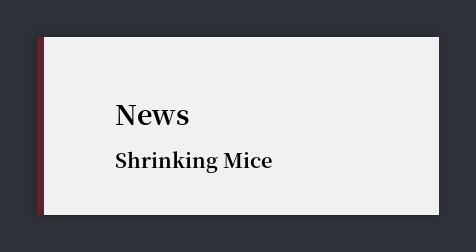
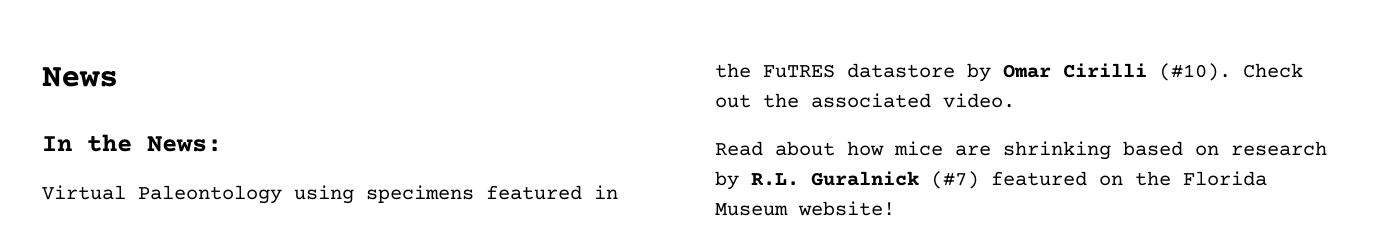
[115,151,273,173] Shrinking Mice -> [42,134,222,152] [42,185,618,204] [715,63,1303,82] [715,93,1015,108] [715,141,1327,160] [715,171,1267,190] [715,201,895,216] In the News: // Virtual Paleontology using specimens featured in the FuTRES datastore by Omar Cirilli (#10). Check out the associated video. // Read about how mice are shrinking based on research by R.L. Guralnick (#7) featured on the Florida Museum website!

